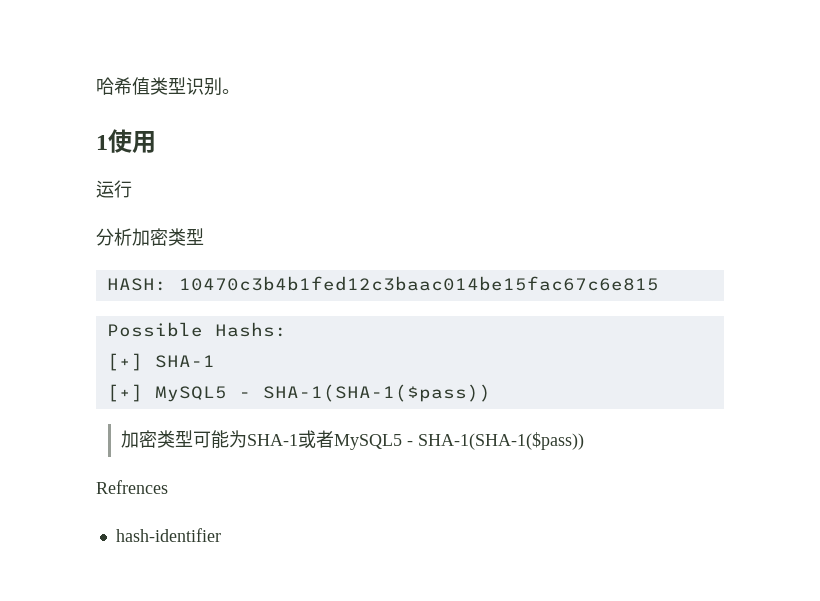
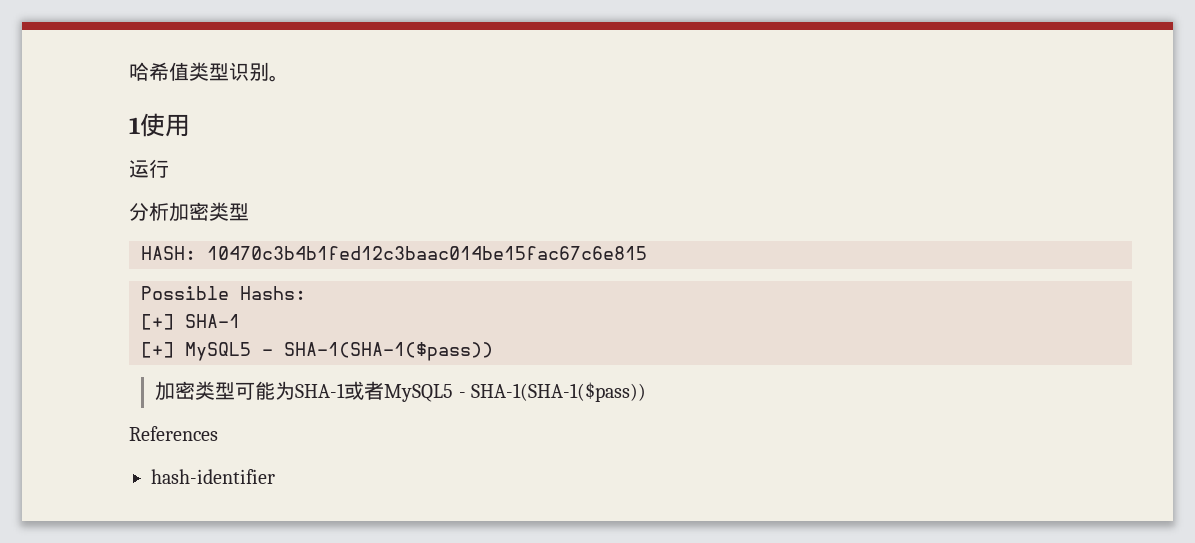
[96,480,168,494] Refrences -> [129,426,218,441] References

